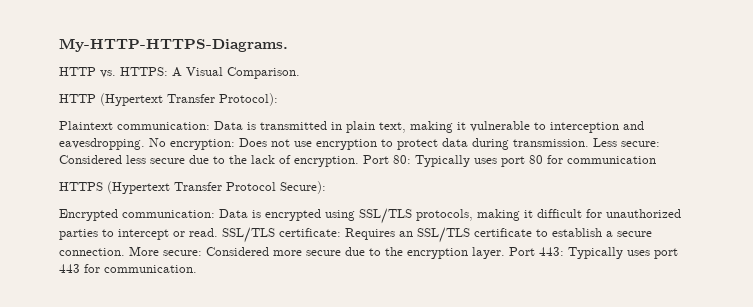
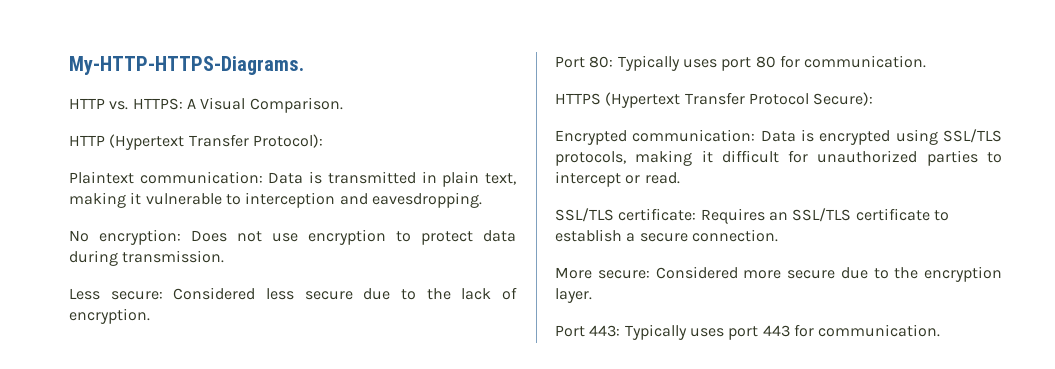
(145, 144) none -> (482, 200) //
(589, 143) none -> (225, 256) //
(359, 161) none -> (150, 316) //
[567,156,656,164] communication -> [804,55,927,68] communication.
(218, 232) none -> (680, 178) //
(125, 252) none -> (778, 235) //
(505, 253) none -> (592, 295) //

